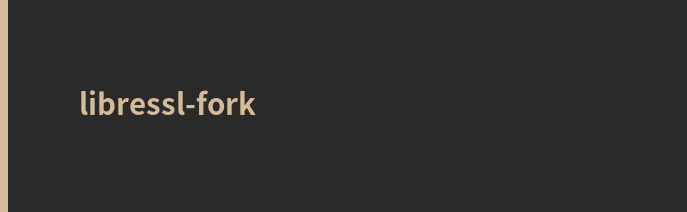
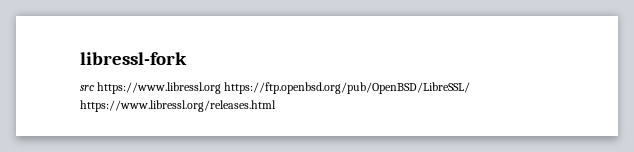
(256, 102) none -> [80,82,471,94] [80,100,276,112] // src https://www.libressl.org https://ftp.openbsd.org/pub/OpenBSD/LibreSSL/ https://www.libressl.org/releases.html

